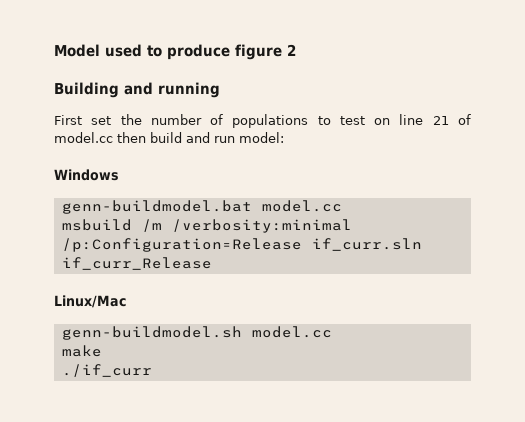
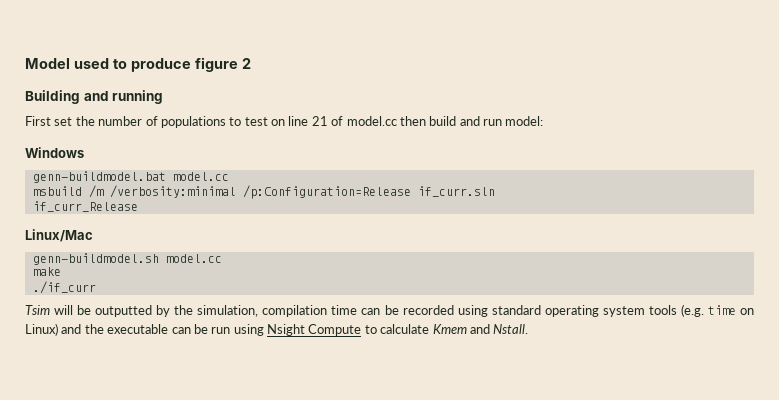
(152, 370) none -> [25,304,754,317] [25,323,529,336] // Tsim will be outputted by the simulation, compilation time can be recorded using standard operating system tools (e.g. time on Linux) and the executable can be run using Nsight Compute to calculate Kmem and Nstall.

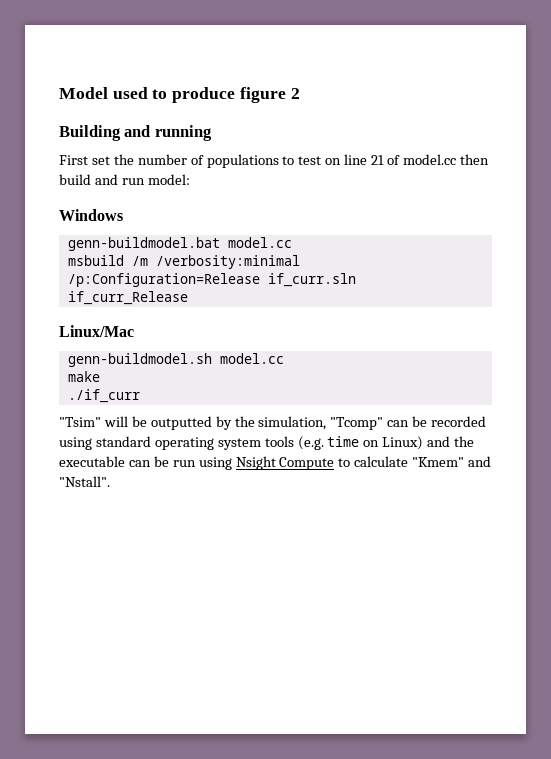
[25,305,50,315] Tsim -> [59,417,101,427] "Tsim"
[262,305,358,317] compilation time -> [330,417,384,430] "Tcomp"
[432,324,529,334] Kmem and Nstall. -> [412,456,492,467] [59,476,110,487] "Kmem" and "Nstall".

